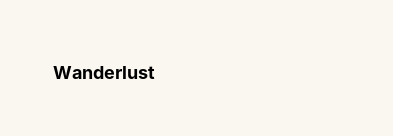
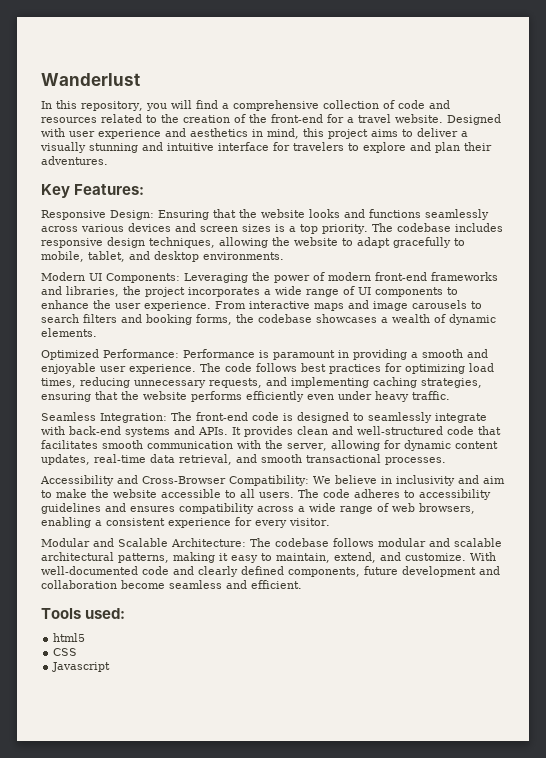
(155, 72) none -> [41,100,450,111] [41,114,501,125] [41,128,468,139] [40,142,492,153] [41,156,108,165] [41,184,145,198] [41,209,489,220] [41,223,503,234] [41,237,465,248] [41,251,284,262] [41,272,498,283] [41,286,458,297] [41,300,482,311] [41,314,496,325] [41,328,97,337] [41,349,488,360] [41,363,494,374] [41,377,482,388] [41,391,450,402] [41,412,487,423] [41,426,501,437] [41,440,498,451] [41,454,446,465] [40,475,505,486] [41,489,491,500] [41,503,475,514] [41,517,330,528] [41,538,502,547] [41,552,496,563] [41,566,500,577] [41,580,302,589] [41,608,126,619] [53,633,86,642] [53,648,78,656] [52,662,111,672] // In this repository, you will find a comprehensive collection of code and resources related to the creation of the front-end for a travel website. Designed with user experience and aesthetics in mind, this project aims to deliver a visually stunning and intuitive interface for travelers to explore and plan their adventures. // Key Features: // Responsive Design: Ensuring that the website looks and functions seamlessly across various devices and screen sizes is a top priority. The codebase includes responsive design techniques, allowing the website to adapt gracefully to mobile, tablet, and desktop environments. // Modern UI Components: Leveraging the power of modern front-end frameworks and libraries, the project incorporates a wide range of UI components to enhance the user experience. From interactive maps and image carousels to search filters and booking forms, the codebase showcases a wealth of dynamic elements. // Optimized Performance: Performance is paramount in providing a smooth and enjoyable user experience. The code follows best practices for optimizing load times, reducing unnecessary requests, and implementing caching strategies, ensuring that the website performs efficiently even under heavy traffic. // Seamless Integration: The front-end code is designed to seamlessly integrate with back-end systems and APIs. It provides clean and well-structured code that facilitates smooth communication with the server, allowing for dynamic content updates, real-time data retrieval, and smooth transactional processes. // Accessibility and Cross-Browser Compatibility: We believe in inclusivity and aim to make the website accessible to all users. The code adheres to accessibility guidelines and ensures compatibility across a wide range of web browsers, enabling a consistent experience for every visitor. // Modular and Scalable Architecture: The codebase follows modular and scalable architectural patterns, making it easy to maintain, extend, and customize. With well-documented code and clearly defined components, future development and collaboration become seamless and efficient. // Tools used: // html5 // CSS // Javascript

